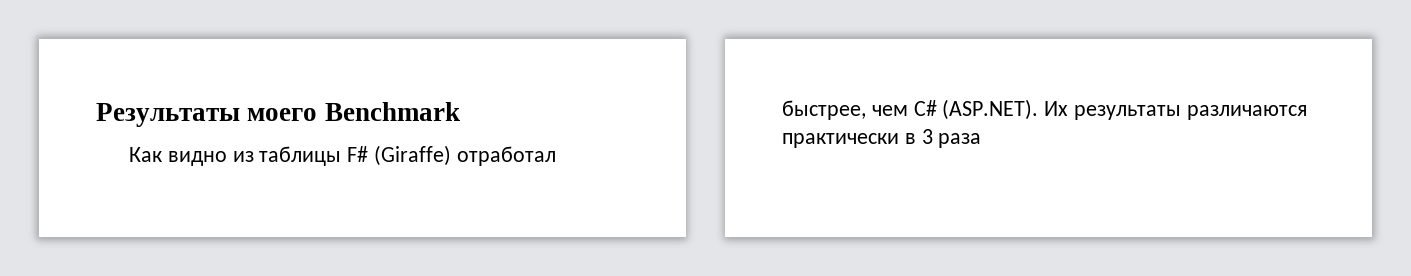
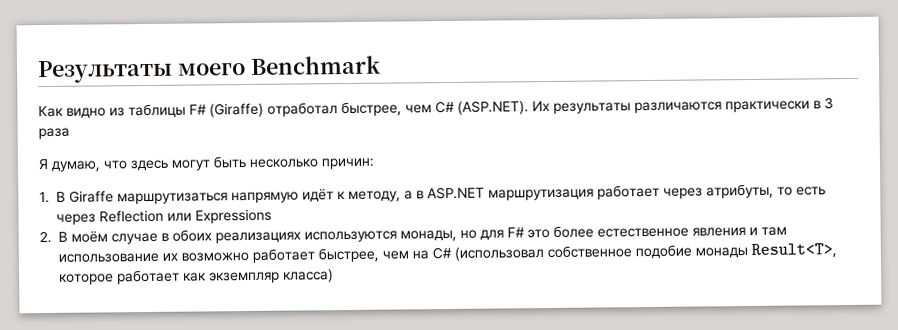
(982, 140) none -> [38,156,375,172] [39,183,826,205] [56,208,272,225] [39,225,787,245] [58,243,837,263] [59,268,334,285] // Я думаю, что здесь могут быть несколько причин: // 1. В Giraffe маршрутизаться напрямую идёт к методу, а в ASP.NET маршрутизация работает через атрибуты, то есть через Reflection или Expressions // 2. В моём случае в обоих реализациях используются монады, но для F# это более естественное явления и там использование их возможно работает быстрее, чем на C# (использовал собственное подобие монады Result<T>, которое работает как экземпляр класса)

